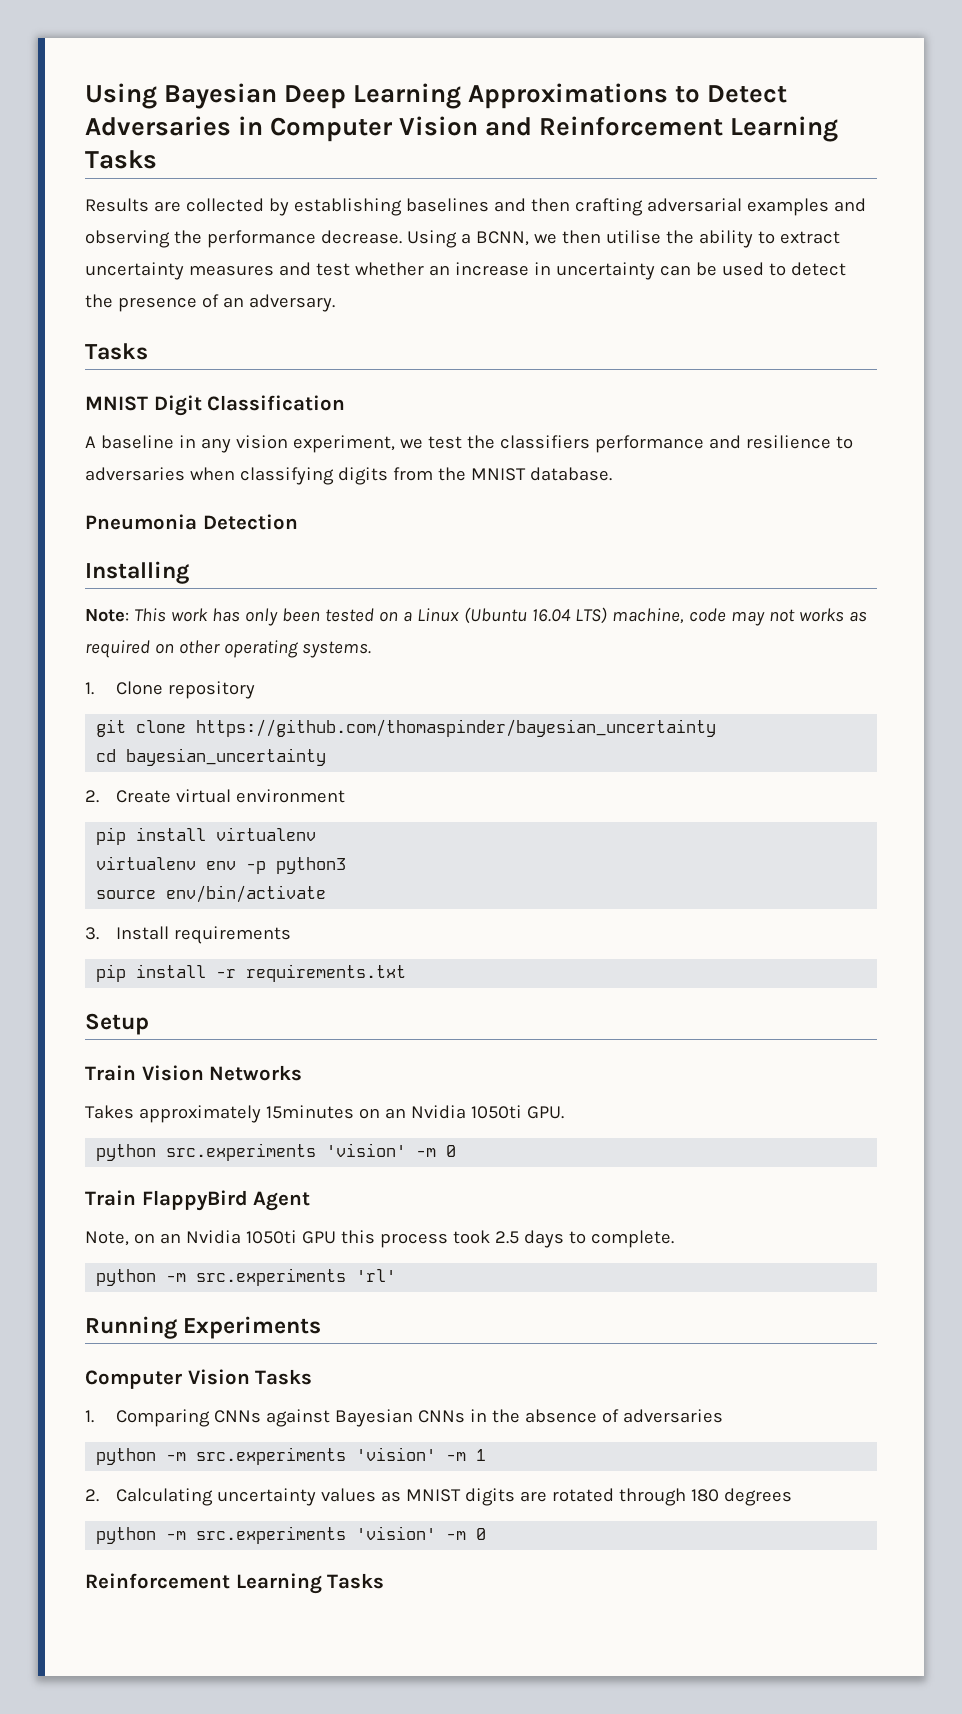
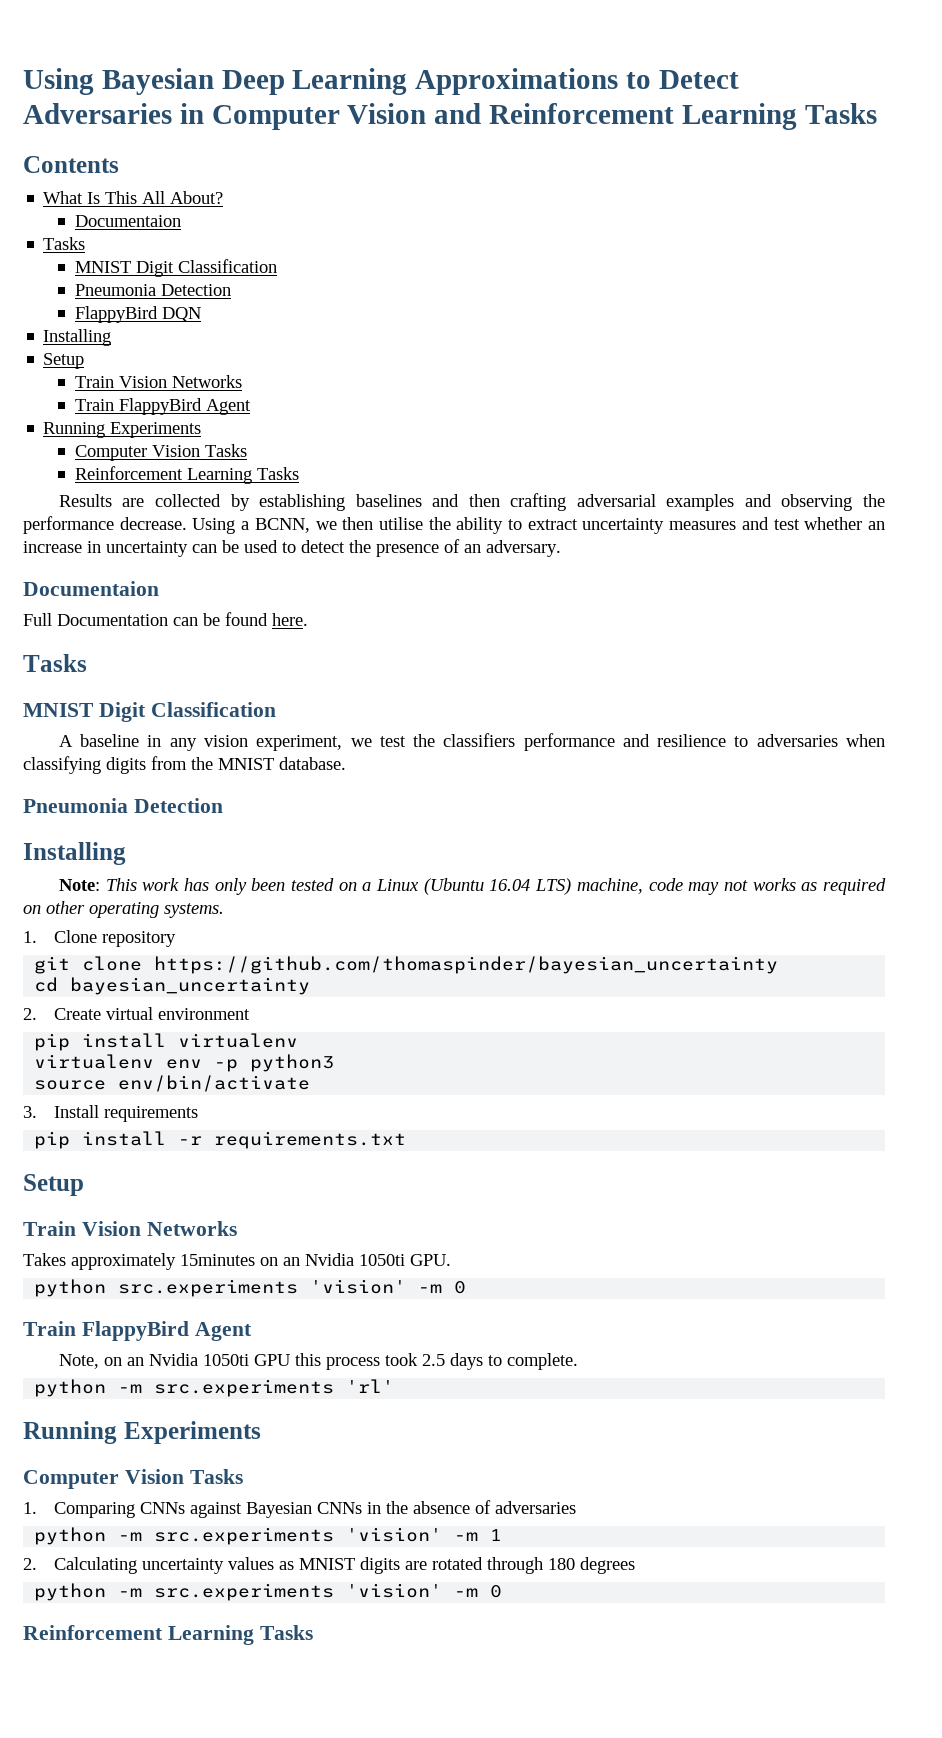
(157, 159) none -> [23,156,119,173] [43,191,224,204] [74,215,181,227] [43,237,86,250] [74,259,277,277] [74,284,231,296] [74,306,201,323] [43,329,112,346] [43,353,85,369] [74,375,242,388] [74,398,251,415] [43,422,202,438] [74,444,247,461] [74,466,299,484] // Contents // What Is This All About? // Documentaion // Tasks // MNIST Digit Classification // Pneumonia Detection // FlappyBird DQN // Installing // Setup // Train Vision Networks // Train FlappyBird Agent // Running Experiments // Computer Vision Tasks // Reinforcement Learning Tasks
(335, 303) none -> [23,581,159,596] [23,612,308,626] // Documentaion // Full Documentation can be found here.

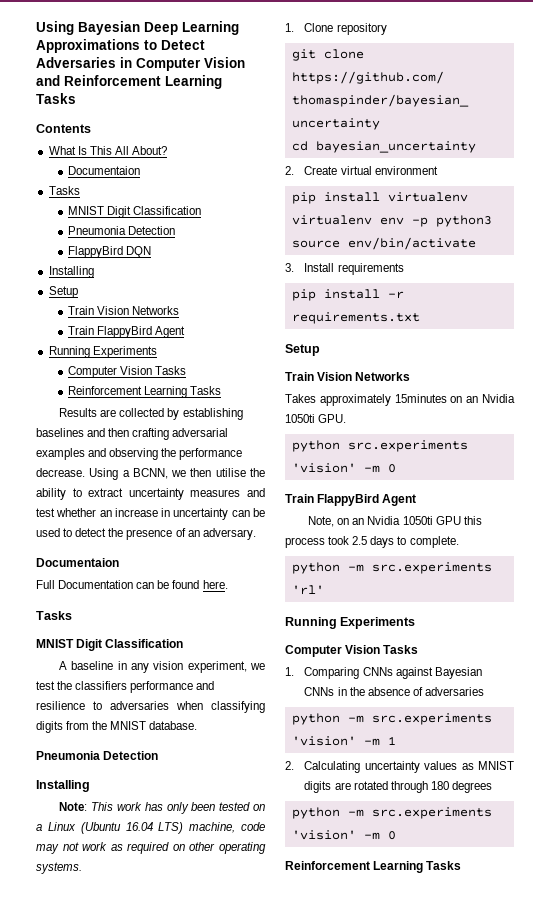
[752,878,796,891] works -> [82,842,108,851] work

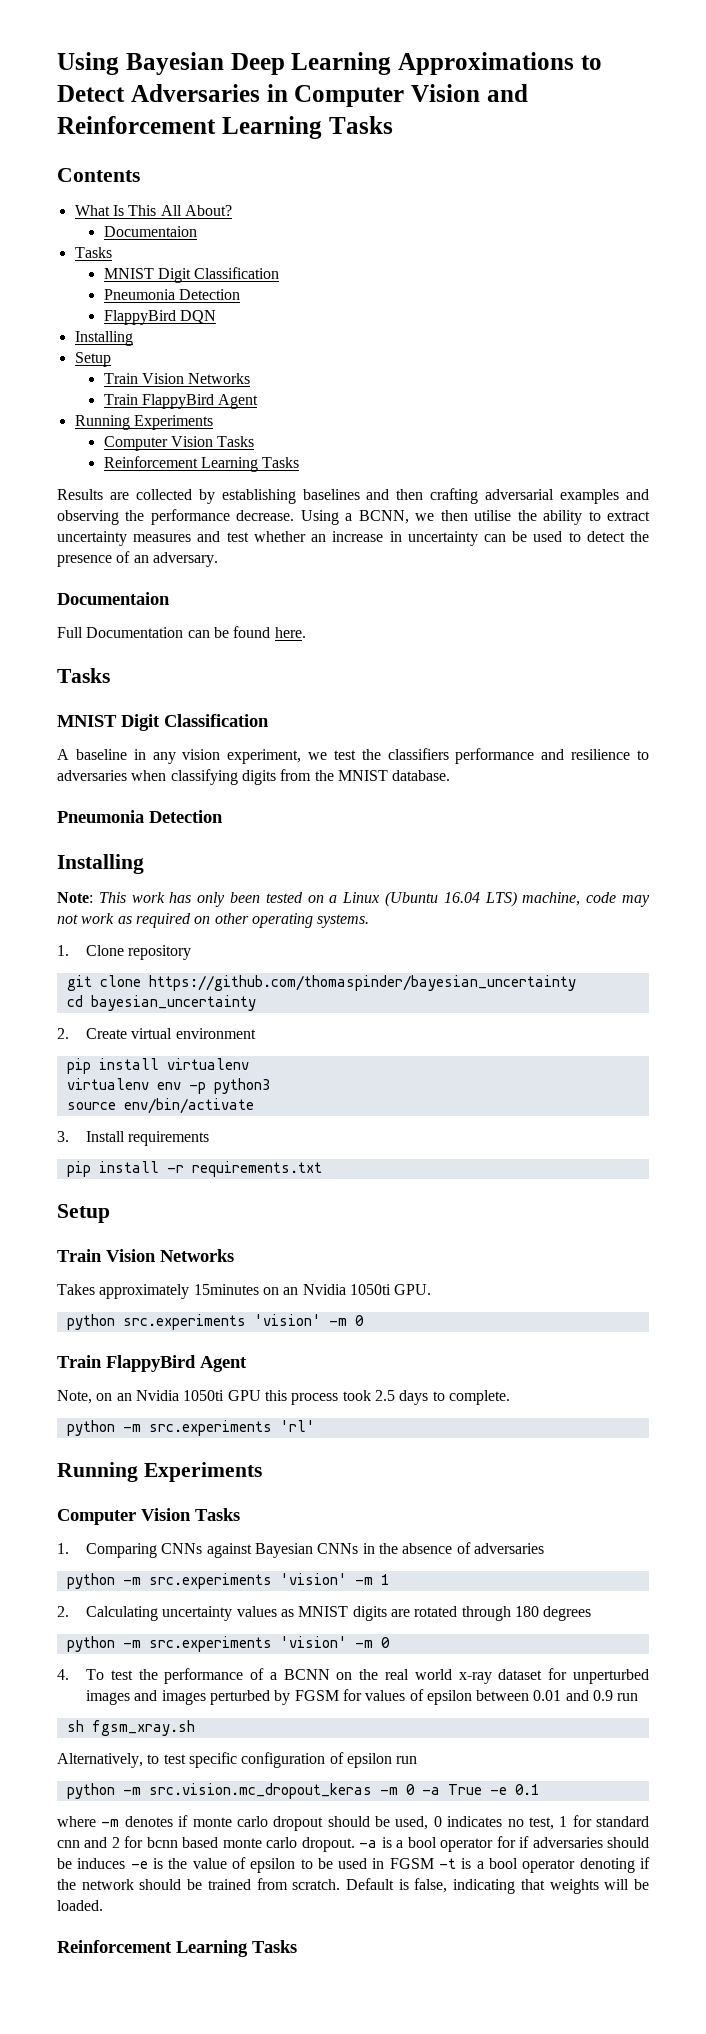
(396, 835) none -> [57,1668,650,1684] [85,1689,639,1705] [66,1720,195,1736] [57,1752,418,1768] [66,1783,539,1799] [57,1815,649,1831] [57,1836,649,1852] [57,1857,650,1873] [57,1878,649,1894] [57,1900,103,1911] // 4. To test the performance of a BCNN on the real world x-ray dataset for unperturbed images and images perturbed by FGSM for values of epsilon between 0.01 and 0.9 run // sh fgsm_xray.sh // Alternatively, to test specific configuration of epsilon run // python -m src.vision.mc_dropout_keras -m 0 -a True -e 0.1 // where -m denotes if monte carlo dropout should be used, 0 indicates no test, 1 for standard cnn and 2 for bcnn based monte carlo dropout. -a is a bool operator for if adversaries should be induces -e is the value of epsilon to be used in FGSM -t is a bool operator denoting if the network should be trained from scratch. Default is false, indicating that weights will be loaded.

